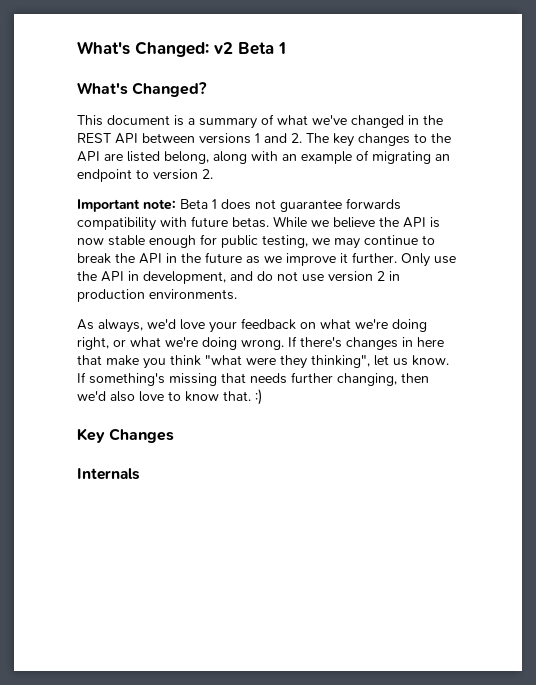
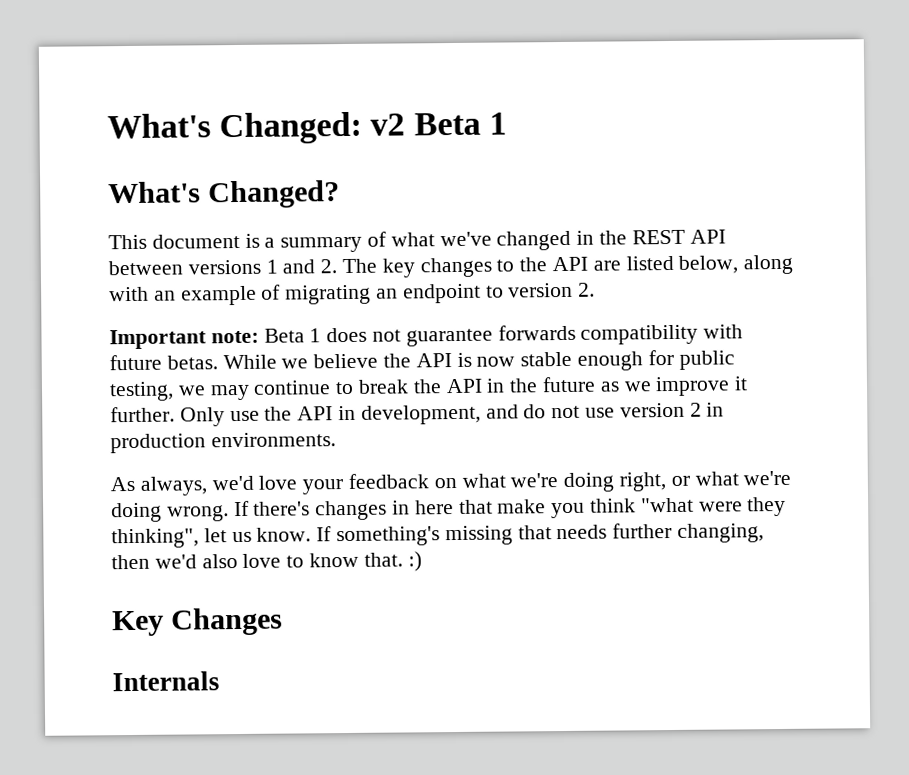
[164,151,209,164] belong, -> [678,255,739,274] below,

